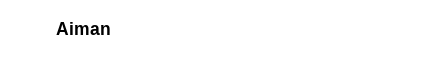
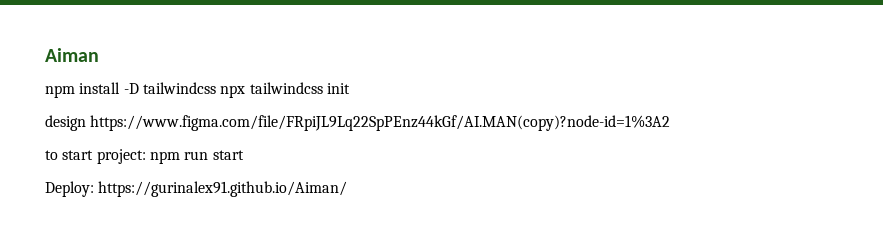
(111, 28) none -> [45,82,350,98] [45,115,671,131] [45,149,244,164] [45,181,348,197] // npm install -D tailwindcss npx tailwindcss init // design https://www.figma.com/file/FRpiJL9Lq22SpPEnz44kGf/AI.MAN(copy)?node-id=1%3A2 // to start project: npm run start // Deploy: https://gurinalex91.github.io/Aiman/

